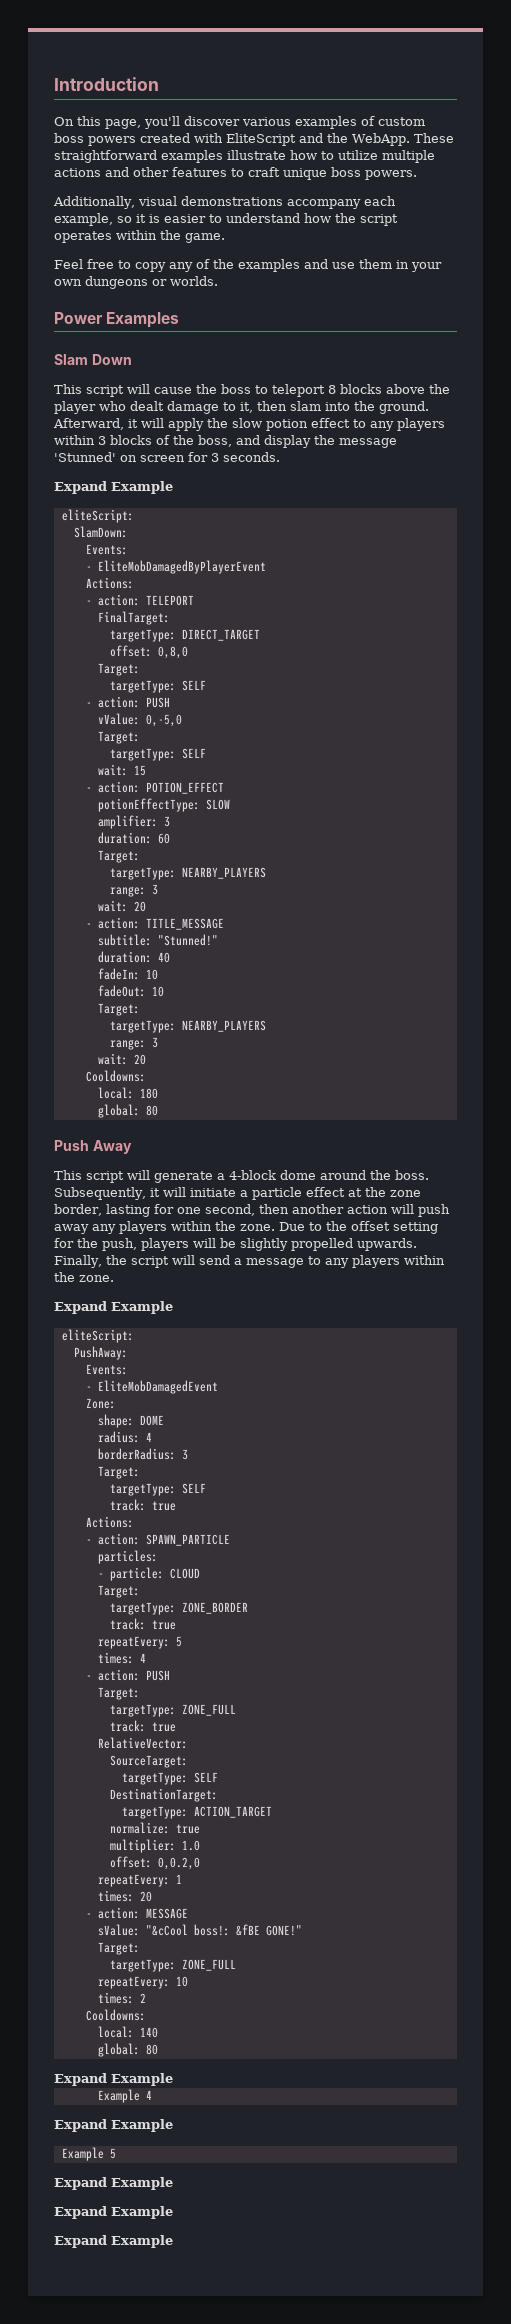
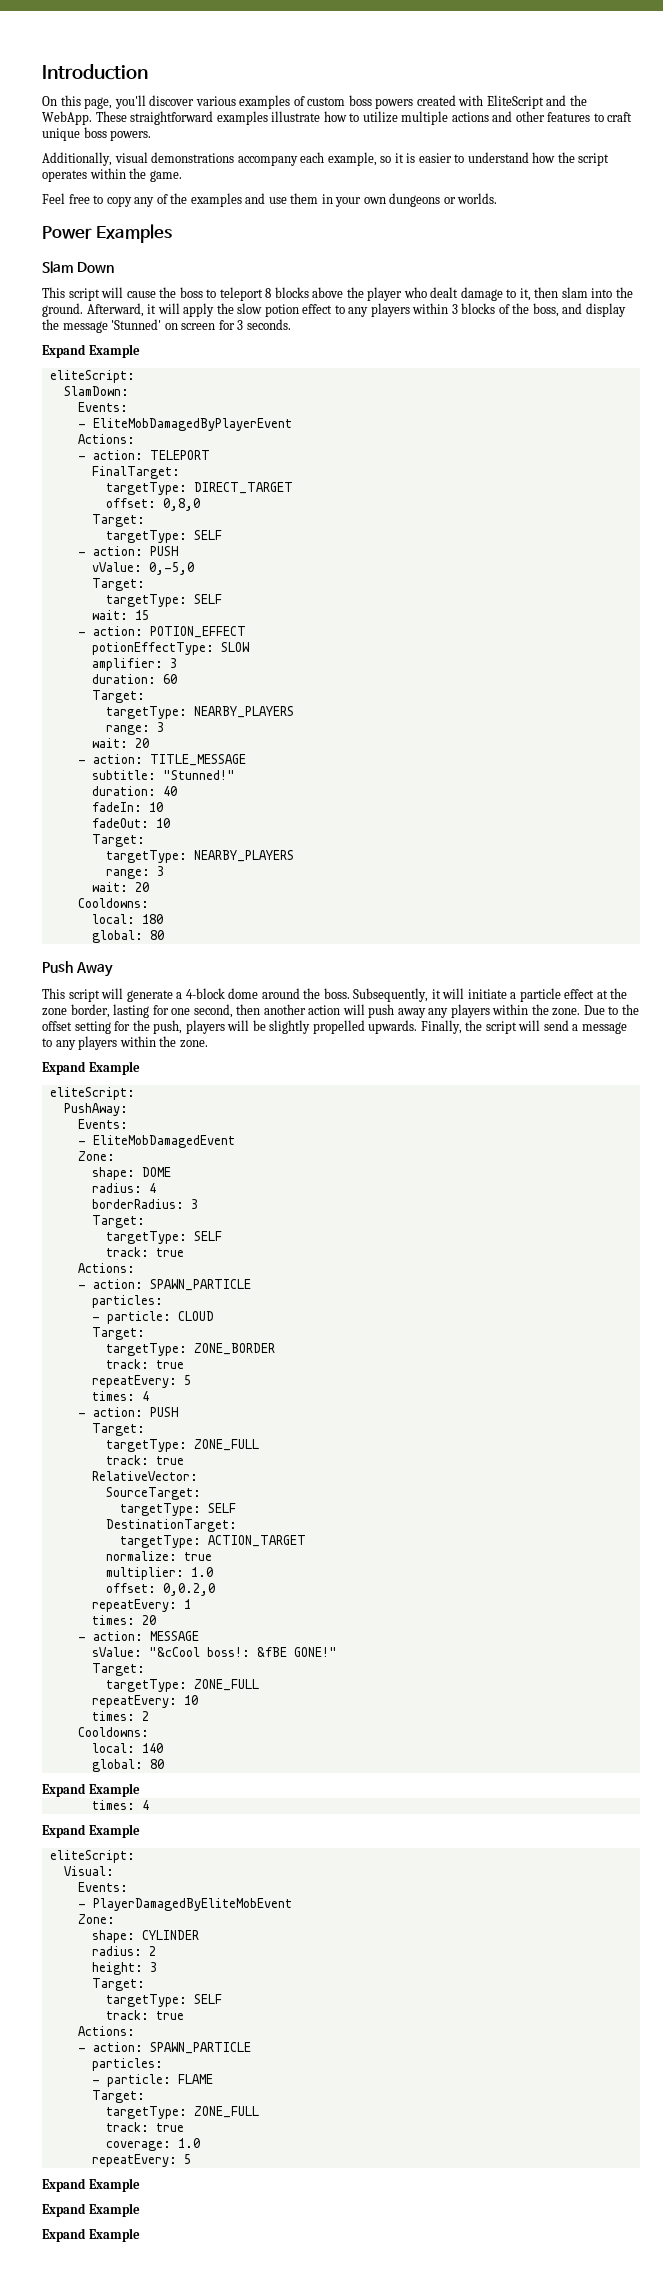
[97,2089,140,2103] Example -> [91,1800,135,1810] times:
[61,2147,104,2161] Example -> [49,1850,135,1863] [63,1866,114,1876] [77,1882,128,1892] [77,1898,292,1911] [77,1914,115,1924] [91,1930,199,1943] [91,1946,156,1956] [91,1962,157,1975] [91,1978,145,1991] [105,1994,222,2007] [105,2010,184,2020] [77,2026,135,2036] [77,2042,251,2054] [91,2058,163,2071] [91,2074,213,2087] [91,2090,145,2103] [105,2106,259,2119] [105,2122,184,2132] [105,2138,200,2151] [91,2154,177,2167] eliteScript: // Visual: // Events: // - PlayerDamagedByEliteMobEvent // Zone: // shape: CYLINDER // radius: 2 // height: 3 // Target: // targetType: SELF // track: true // Actions: // - action: SPAWN_PARTICLE // particles: // - particle: FLAME // Target: // targetType: ZONE_FULL // track: true // coverage: 1.0 // repeatEvery:

